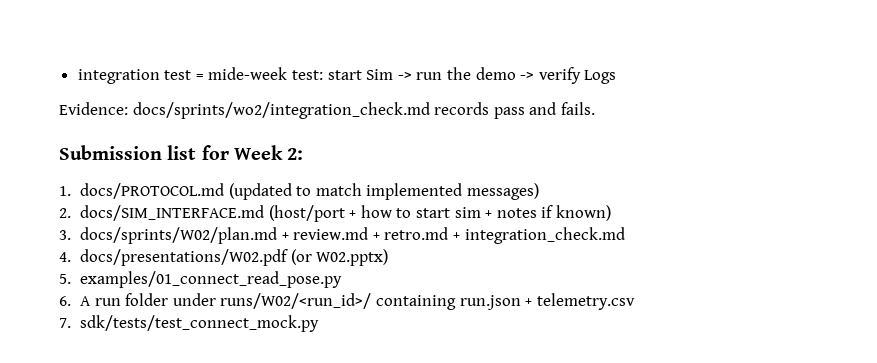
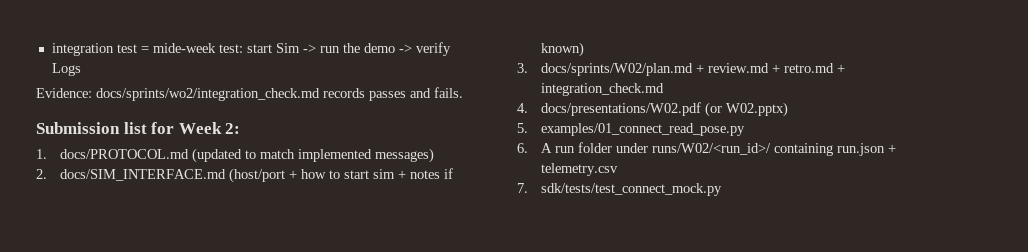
[493,107,525,119] pass -> [369,91,406,101] passes

